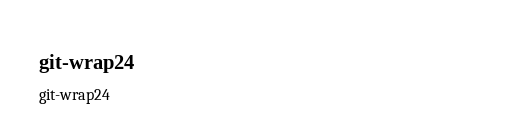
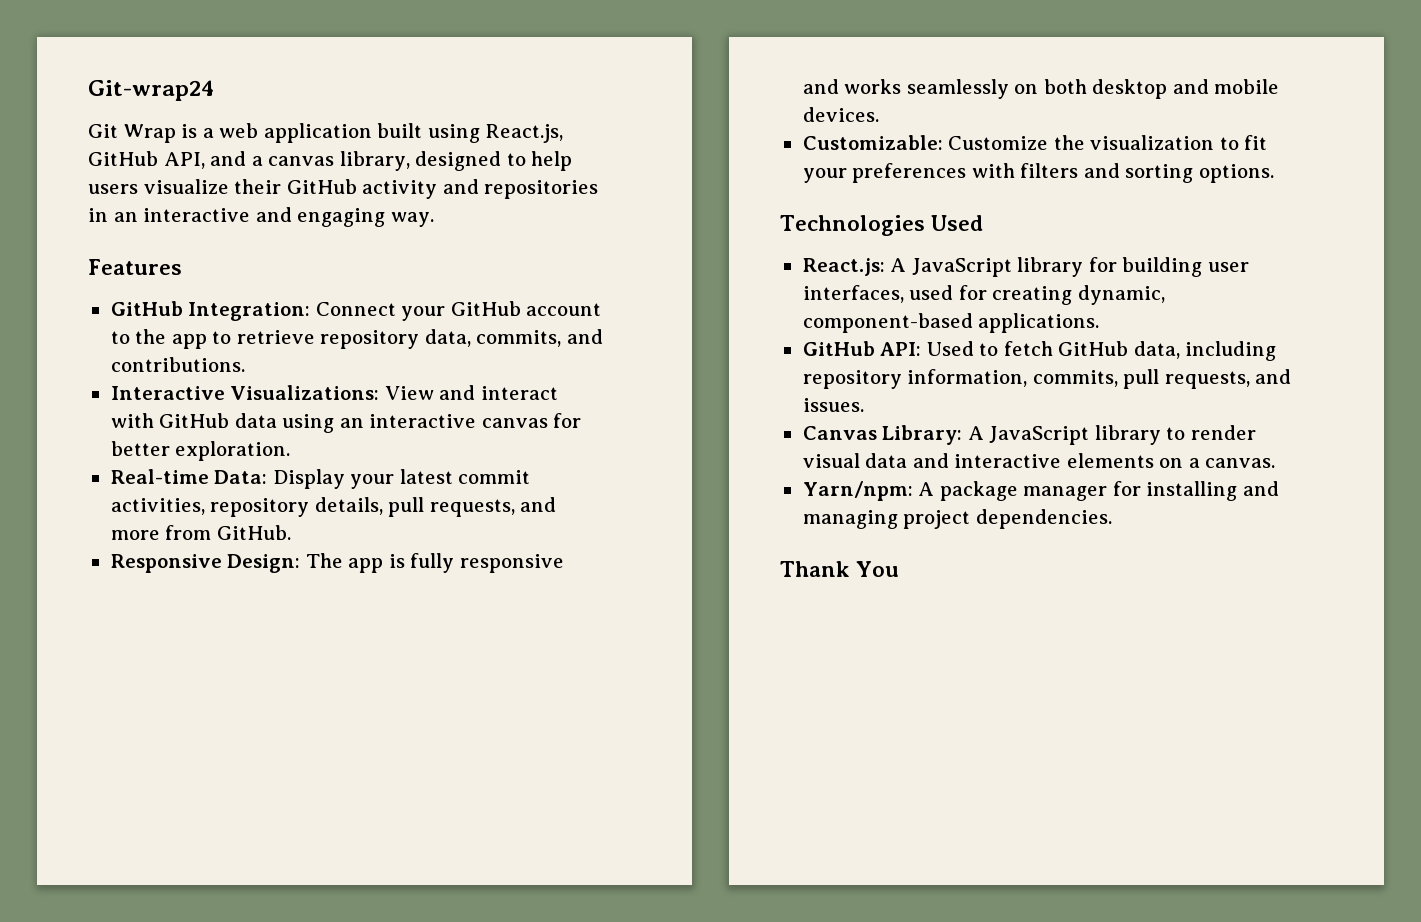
[39,54,134,73] [39,89,110,104] git-wrap24 // git-wrap24 -> [88,80,214,101] [88,123,564,143] [88,151,573,171] [88,179,599,199] [88,207,434,227] [88,259,182,275] [110,301,602,321] [110,329,603,349] [110,357,245,372] [110,385,558,400] [110,413,582,433] [110,441,291,461] [110,469,531,489] [110,497,557,517] [110,525,291,540] [110,553,564,573] [802,79,1280,99] [802,107,879,122] [802,135,1268,150] [802,163,1274,183] [780,215,984,236] [802,257,1249,277] [802,285,1165,305] [802,313,1100,333] [802,341,1277,361] [802,369,1292,389] [802,398,864,412] [802,425,1256,445] [802,453,1276,468] [802,481,1279,501] [802,509,1112,529] [780,561,900,577] Git-wrap24 // Git Wrap is a web application built using React.js, GitHub API, and a canvas library, designed to help users visualize their GitHub activity and repositories in an interactive and engaging way. // Features // GitHub Integration: Connect your GitHub account to the app to retrieve repository data, commits, and contributions. // Interactive Visualizations: View and interact with GitHub data using an interactive canvas for better exploration. // Real-time Data: Display your latest commit activities, repository details, pull requests, and more from GitHub. // Responsive Design: The app is fully responsive and works seamlessly on both desktop and mobile devices. // Customizable: Customize the visualization to fit your preferences with filters and sorting options. // Technologies Used // React.js: A JavaScript library for building user interfaces, used for creating dynamic, component-based applications. // GitHub API: Used to fetch GitHub data, including repository information, commits, pull requests, and issues. // Canvas Library: A JavaScript library to render visual data and interactive elements on a canvas. // Yarn/npm: A package manager for installing and managing project dependencies. // Thank You

